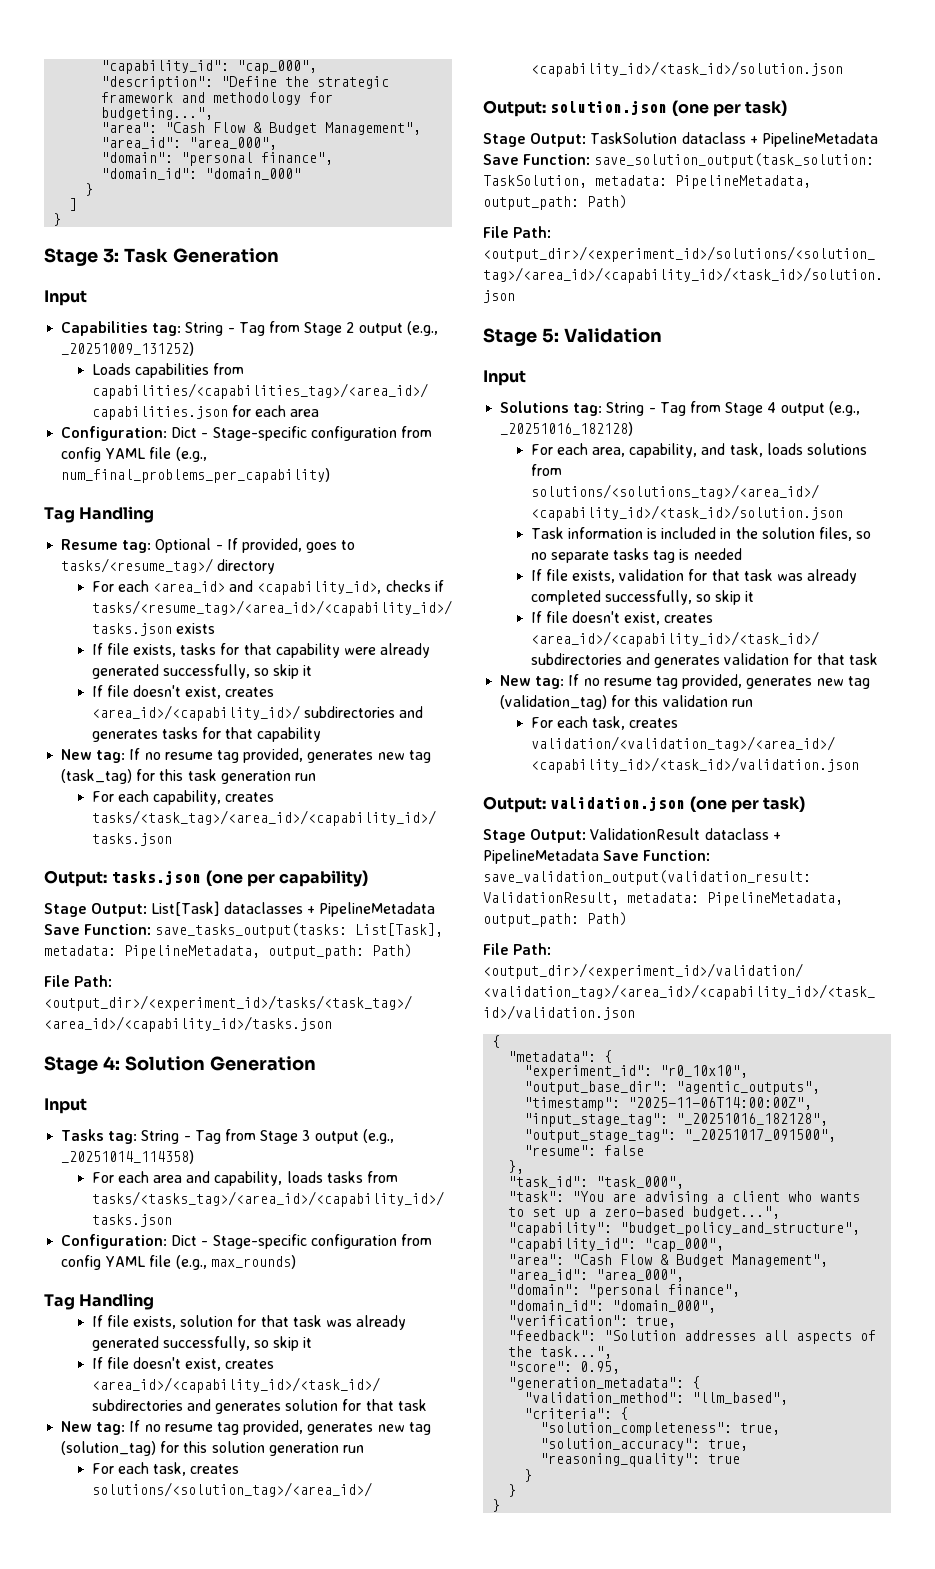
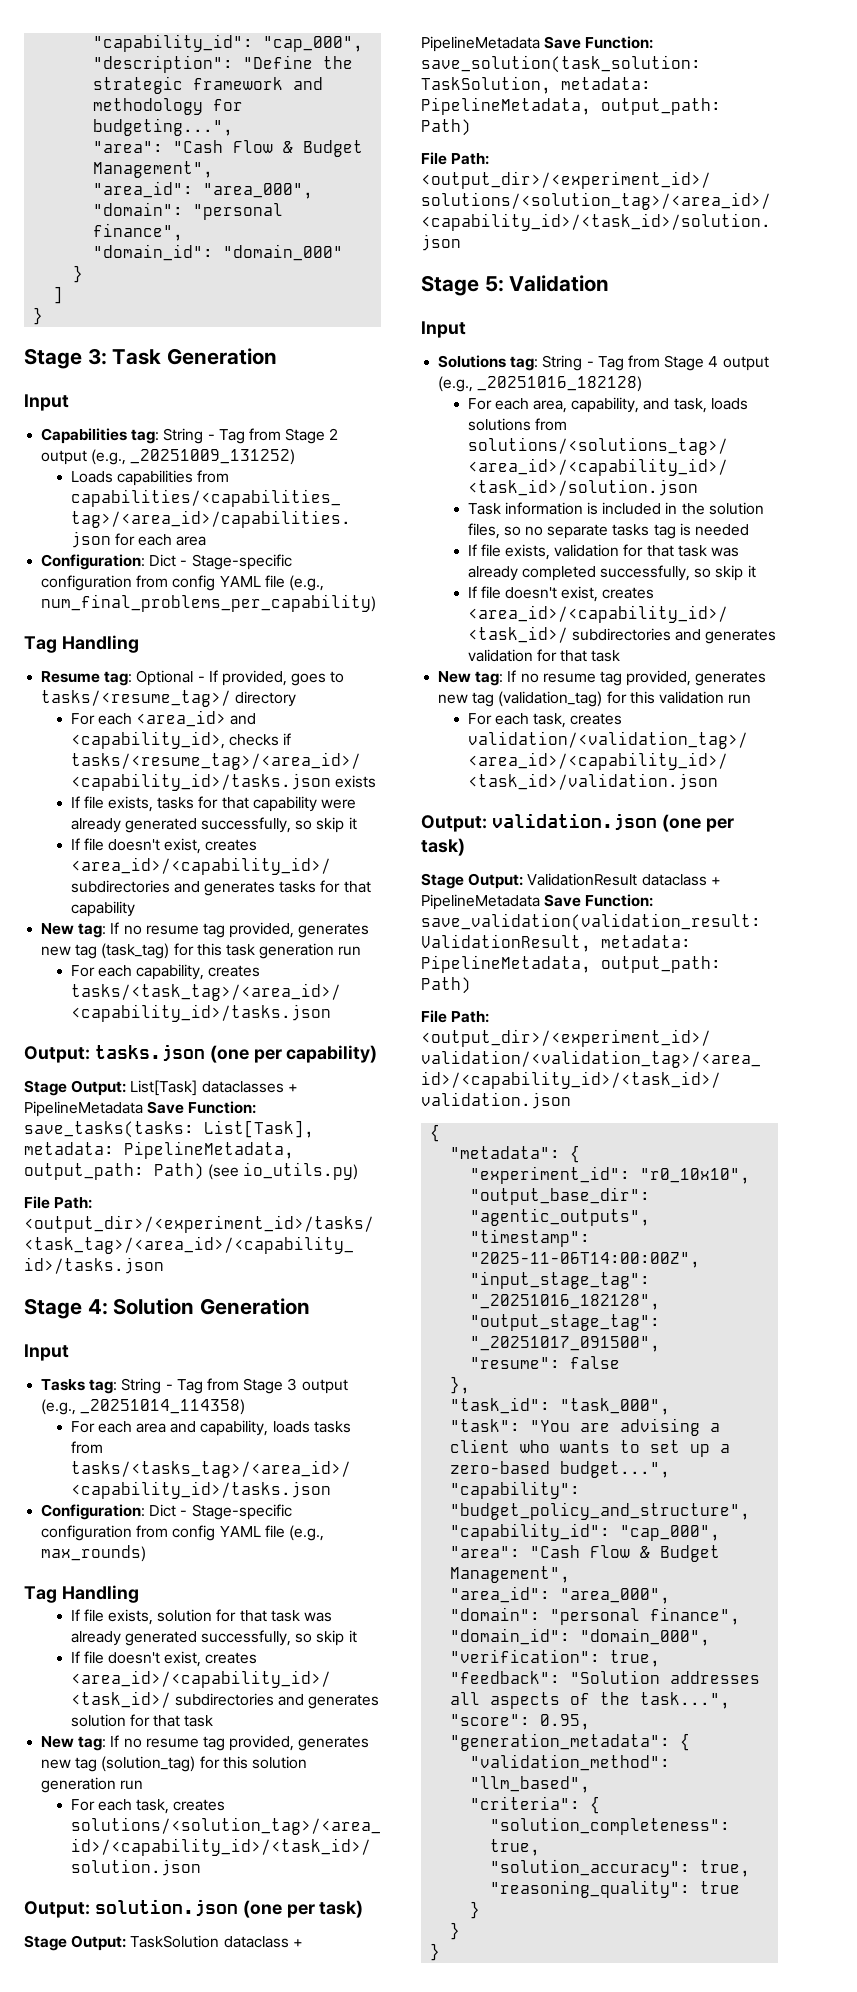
[155,923,348,938] save_tasks_output(tasks: -> [24,1121,194,1138] save_tasks(tasks:
(412, 951) none -> [208,1162,359,1180] (see io_utils.py)
[594,153,875,168] save_solution_output(task_solution: -> [421,55,701,73] save_solution(task_solution:
[483,870,811,885] save_validation_output(validation_result: -> [421,913,761,931] save_validation(validation_result:

